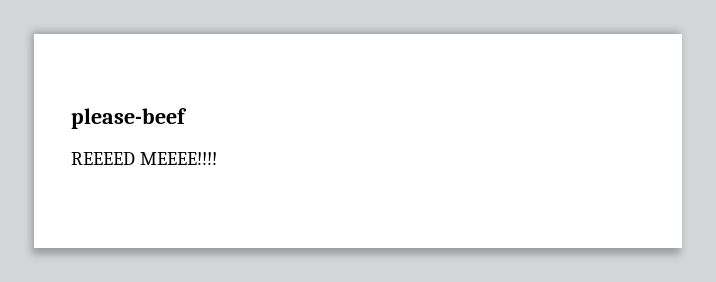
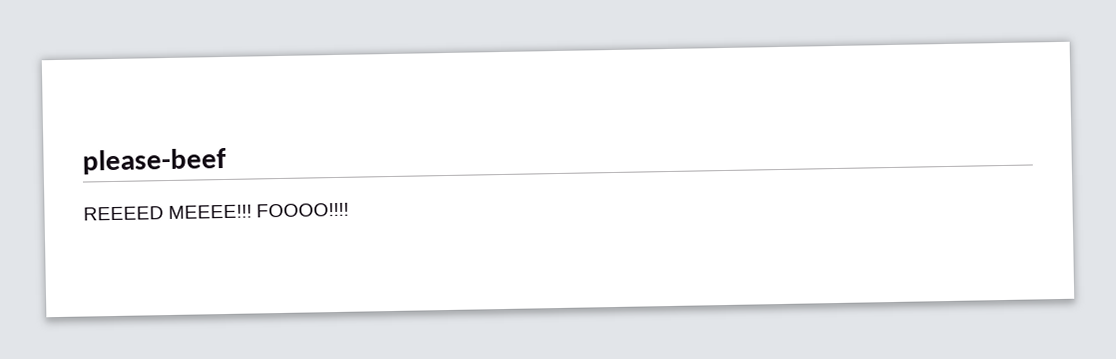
[140,152,218,165] MEEEE!!!! -> [168,202,350,220] MEEEE!!! FOOOO!!!!

